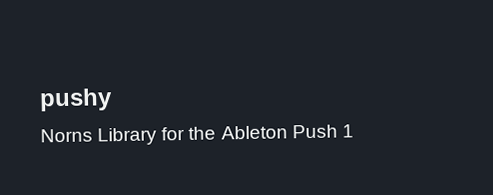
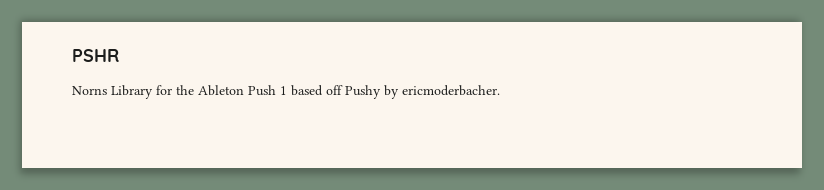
[39,88,113,112] pushy -> [72,49,119,62] PSHR
(354, 131) none -> [291,85,500,99] based off Pushy by ericmoderbacher.

